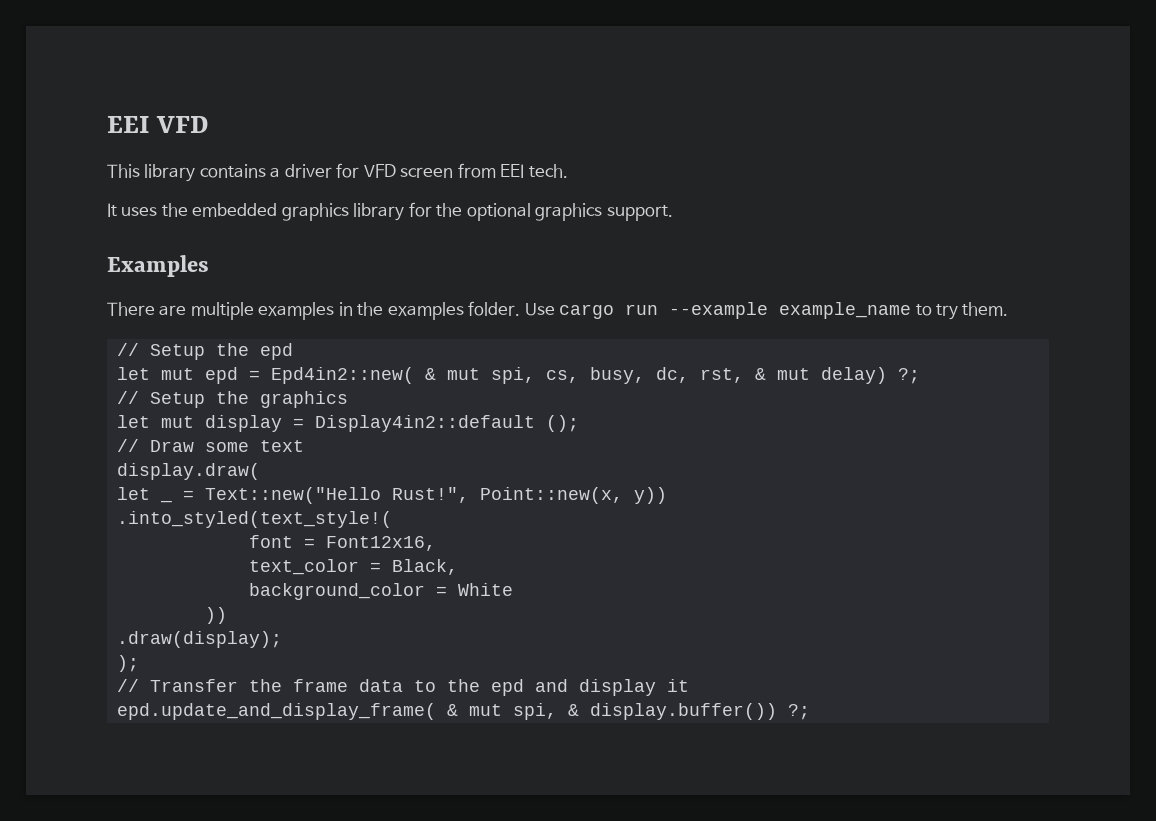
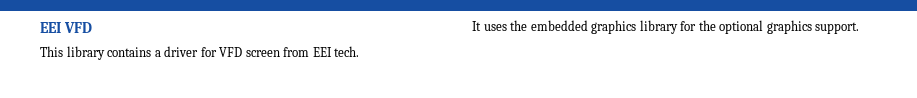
[107,255,209,277] [107,301,1009,320] [116,343,293,360] [116,367,920,384] [116,391,348,408] [116,415,579,432] [116,439,304,452] [116,463,260,480] [116,487,150,500] [159,500,172,503] [182,487,667,504] [116,511,392,528] [248,535,436,551] [248,559,458,575] [248,583,513,600] [204,607,227,624] [116,631,282,648] [116,655,139,672] [116,679,689,696] [116,703,810,720] // Examples // There are multiple examples in the examples folder. Use cargo run --example example_name to try them. // // Setup the epd // let mut epd = Epd4in2::new( & mut spi, cs, busy, dc, rst, & mut delay) ?; // // Setup the graphics // let mut display = Display4in2::default (); // // Draw some text // display.draw( // let _ = Text::new("Hello Rust!", Point::new(x, y)) // .into_styled(text_style!( // font = Font12x16, // text_color = Black, // background_color = White // )) // .draw(display); // ); // // Transfer the frame data to the epd and display it // epd.update_and_display_frame( & mut spi, & display.buffer()) ?; -> (860, 28) none

